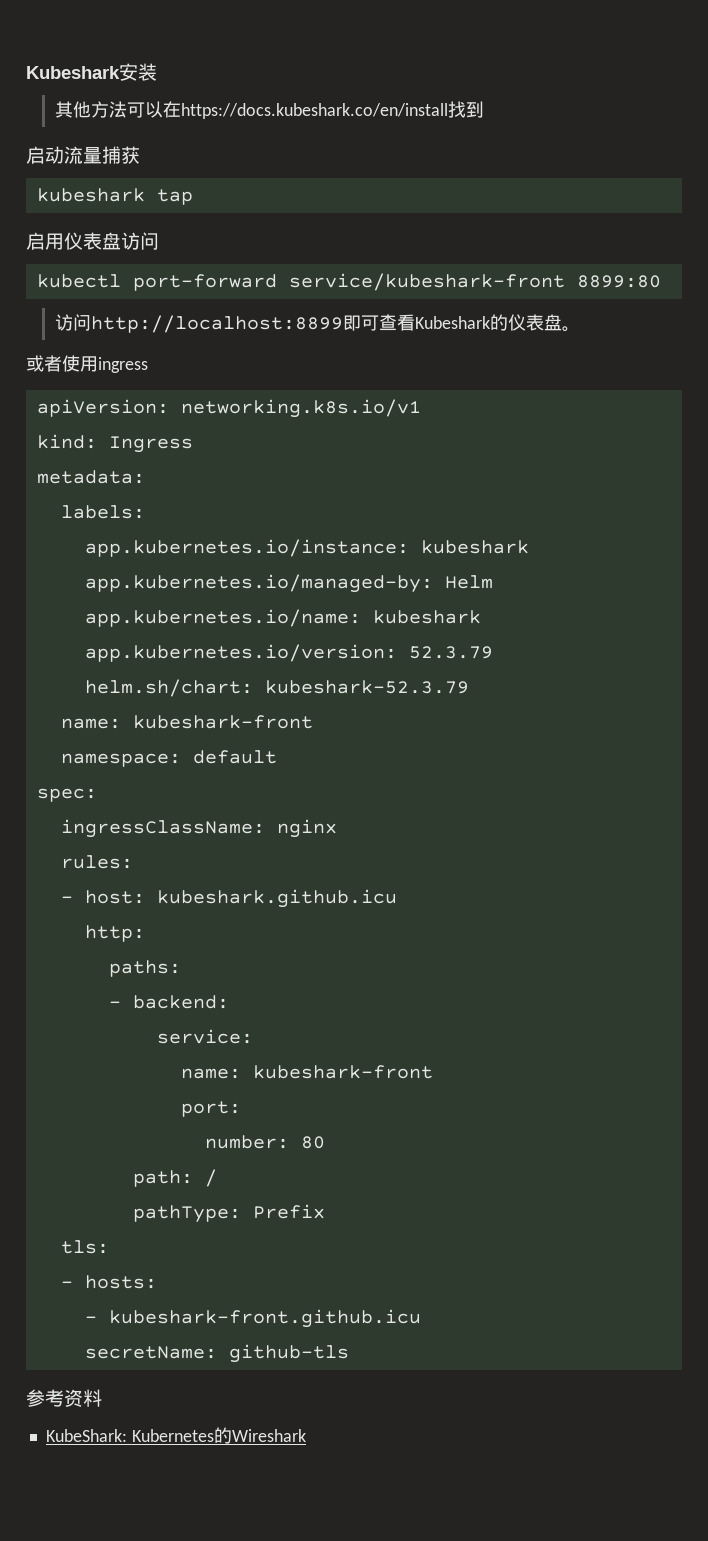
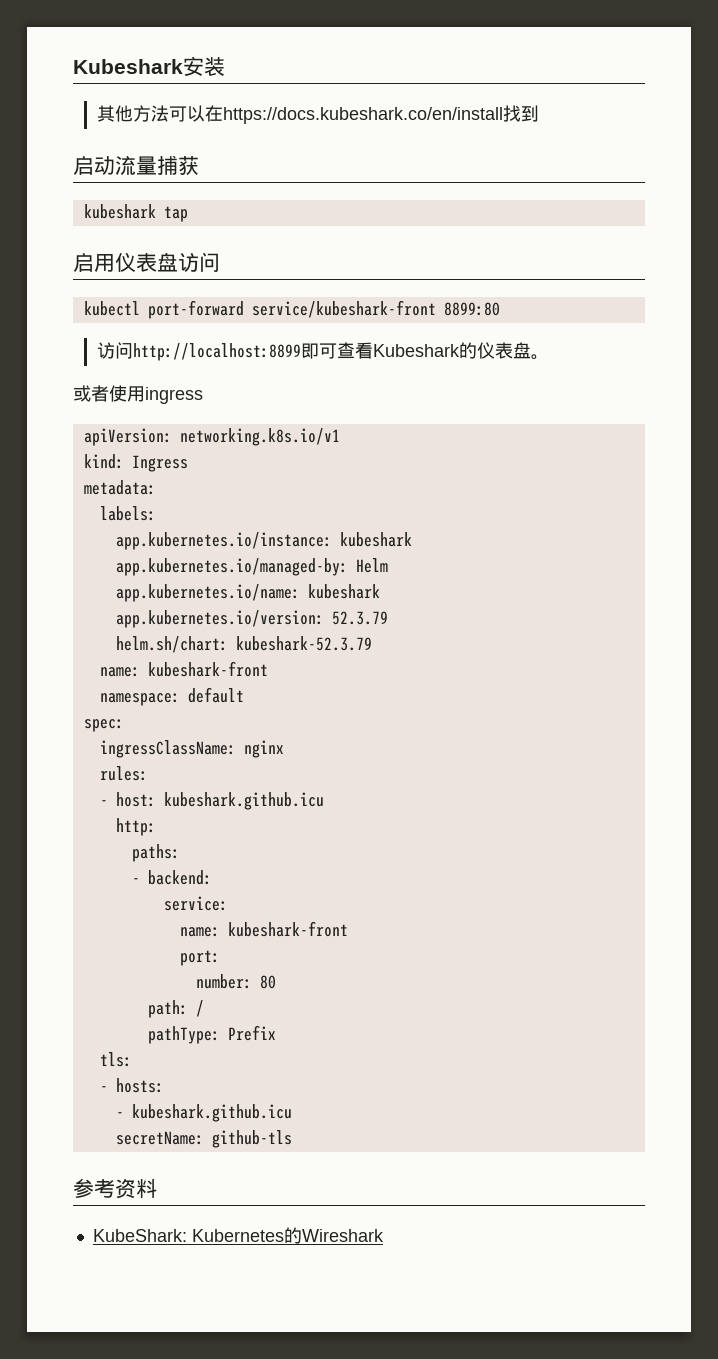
[108,1309,421,1328] kubeshark-front.github.icu -> [131,1104,292,1122] kubeshark.github.icu

